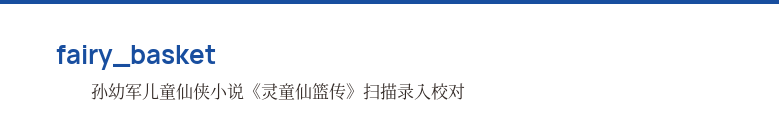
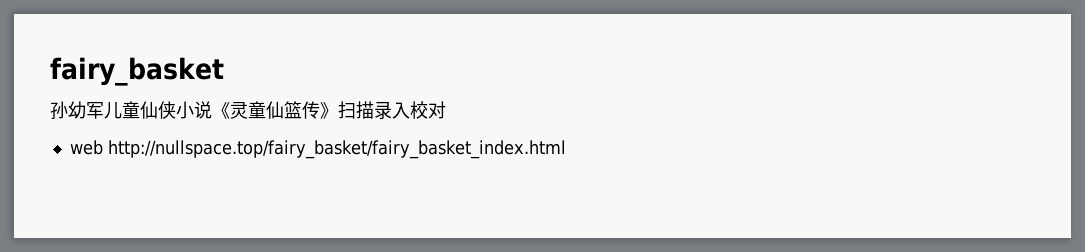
(465, 91) none -> [69,140,566,159] // web http://nullspace.top/fairy_basket/fairy_basket_index.html

